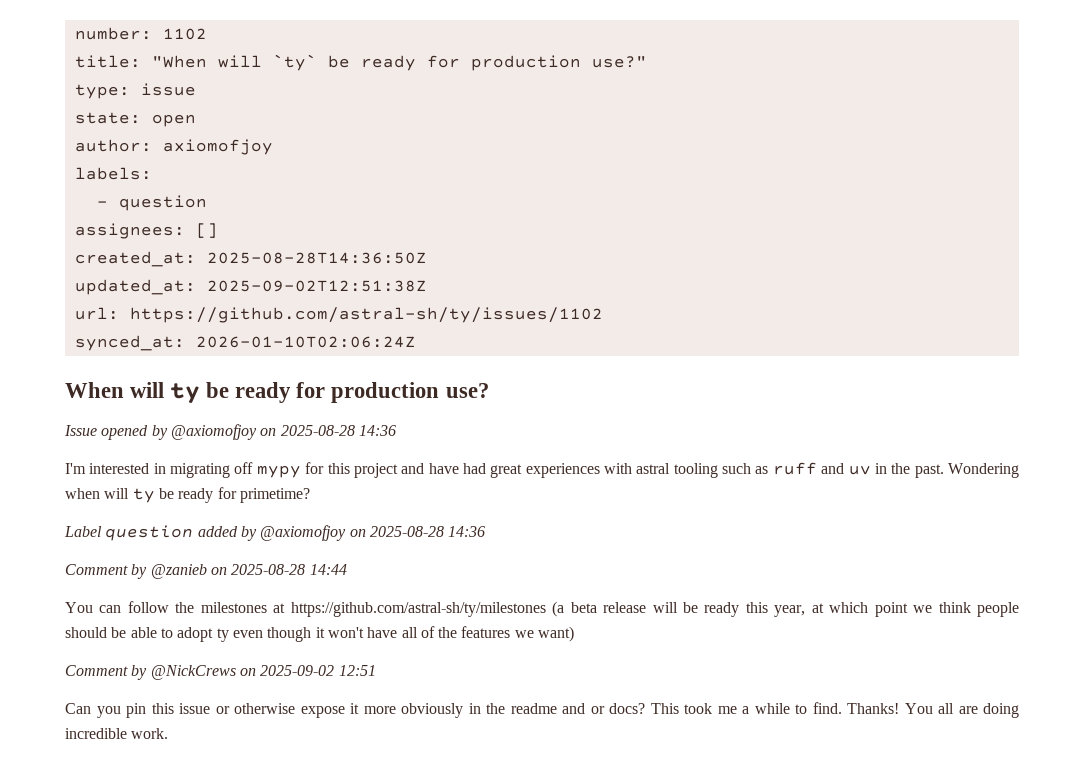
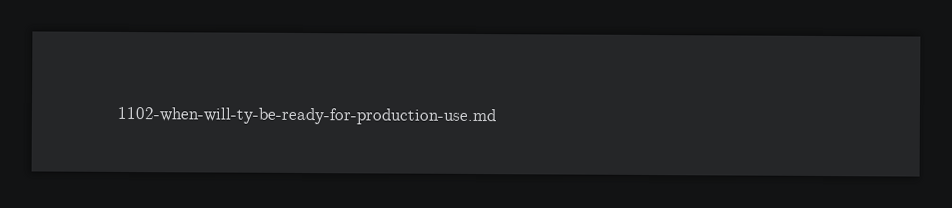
[74,27,207,40] [74,54,647,71] [74,83,196,99] [74,112,196,127] [74,139,273,155] [74,167,152,180] [96,195,207,211] [74,223,218,239] [74,251,427,267] [74,279,427,295] [74,307,603,323] [74,335,416,351] [65,382,489,404] [64,424,396,440] [65,462,1020,478] [65,487,310,503] [64,525,486,541] [65,564,347,579] [65,601,1020,617] [65,626,575,642] [65,665,376,680] [65,702,1019,718] [65,728,169,739] number: 1102 // title: "When will `ty` be ready for production use?" // type: issue // state: open // author: axiomofjoy // labels: // - question // assignees: [] // created_at: 2025-08-28T14:36:50Z // updated_at: 2025-09-02T12:51:38Z // url: https://github.com/astral-sh/ty/issues/1102 // synced_at: 2026-01-10T02:06:24Z // When will ty be ready for production use? // Issue opened by @axiomofjoy on 2025-08-28 14:36 // I'm interested in migrating off mypy for this project and have had great experiences with astral tooling such as ruff and uv in the past. Wondering when will ty be ready for primetime? // Label question added by @axiomofjoy on 2025-08-28 14:36 // Comment by @zanieb on 2025-08-28 14:44 // You can follow the milestones at https://github.com/astral-sh/ty/milestones (a beta release will be ready this year, at which point we think people should be able to adopt ty even though it won't have all of the features we want) // Comment by @NickCrews on 2025-09-02 12:51 // Can you pin this issue or otherwise expose it more obviously in the readme and or docs? This took me a while to find. Thanks! You all are doing incredible work. -> [117,106,496,126] 1102-when-will-ty-be-ready-for-production-use.md

